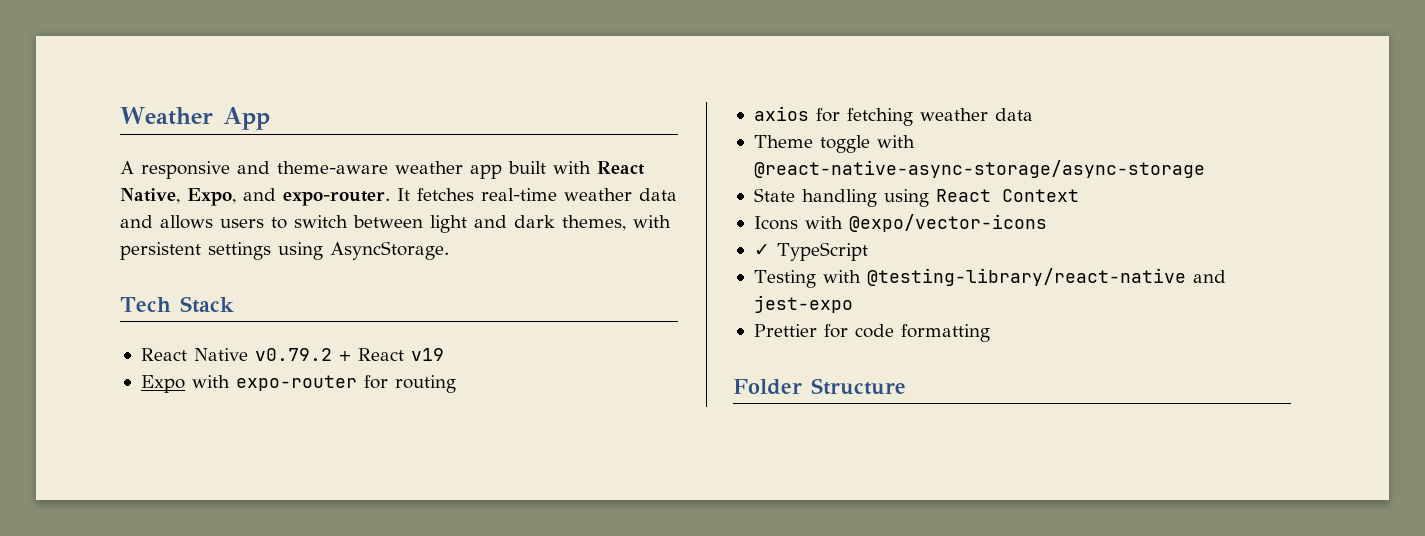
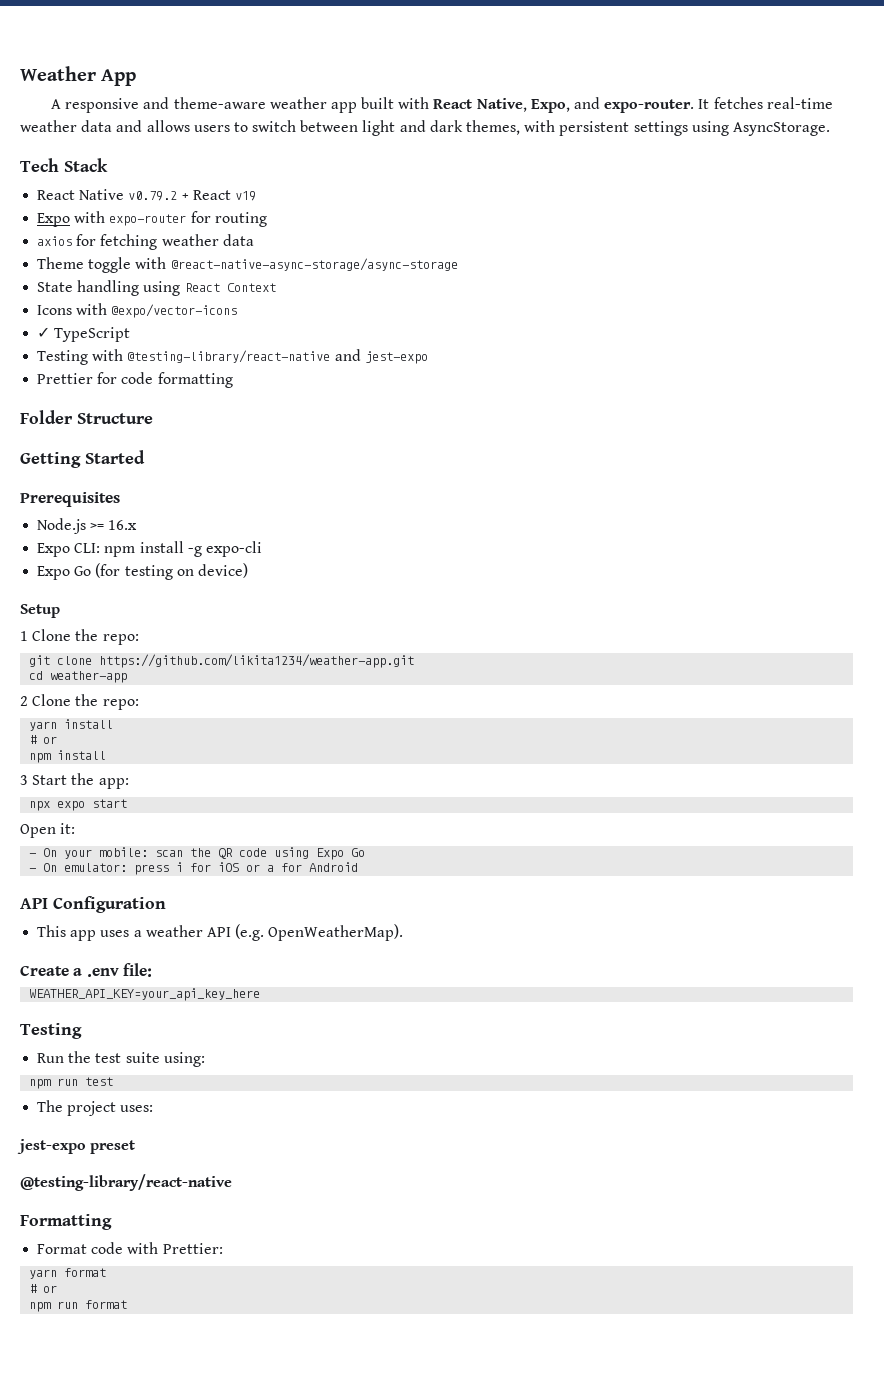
(906, 386) none -> [20,450,145,468] [20,492,120,507] [37,518,138,534] [37,541,262,557] [37,563,248,580] [20,604,60,618] [20,629,139,645] [29,654,415,668] [29,671,128,683] [20,694,139,710] [29,719,114,731] [29,735,58,744] [29,750,107,763] [20,773,129,789] [29,799,128,811] [20,823,76,838] [29,847,366,860] [29,862,359,875] [20,896,166,913] [37,924,404,941] [20,963,153,977] [29,988,261,1001] [20,1023,82,1039] [37,1051,205,1067] [29,1077,114,1089] [37,1100,154,1116] [17,1139,136,1154] [20,1174,232,1191] [20,1214,112,1230] [37,1242,223,1254] [29,1268,107,1279] [29,1284,58,1293] [29,1300,128,1312] // Getting Started // Prerequisites // Node.js >= 16.x // Expo CLI: npm install -g expo-cli // Expo Go (for testing on device) // Setup // 1 Clone the repo: // git clone https://github.com/likita1234/weather-app.git // cd weather-app // 2 Clone the repo: // yarn install // # or // npm install // 3 Start the app: // npx expo start // Open it: // - On your mobile: scan the QR code using Expo Go // - On emulator: press i for iOS or a for Android // API Configuration // This app uses a weather API (e.g. OpenWeatherMap). // Create a .env file: // WEATHER_API_KEY=your_api_key_here // Testing // Run the test suite using: // npm run test // The project uses: // jest-expo preset // @testing-library/react-native // Formatting // Format code with Prettier: // yarn format // # or // npm run format

